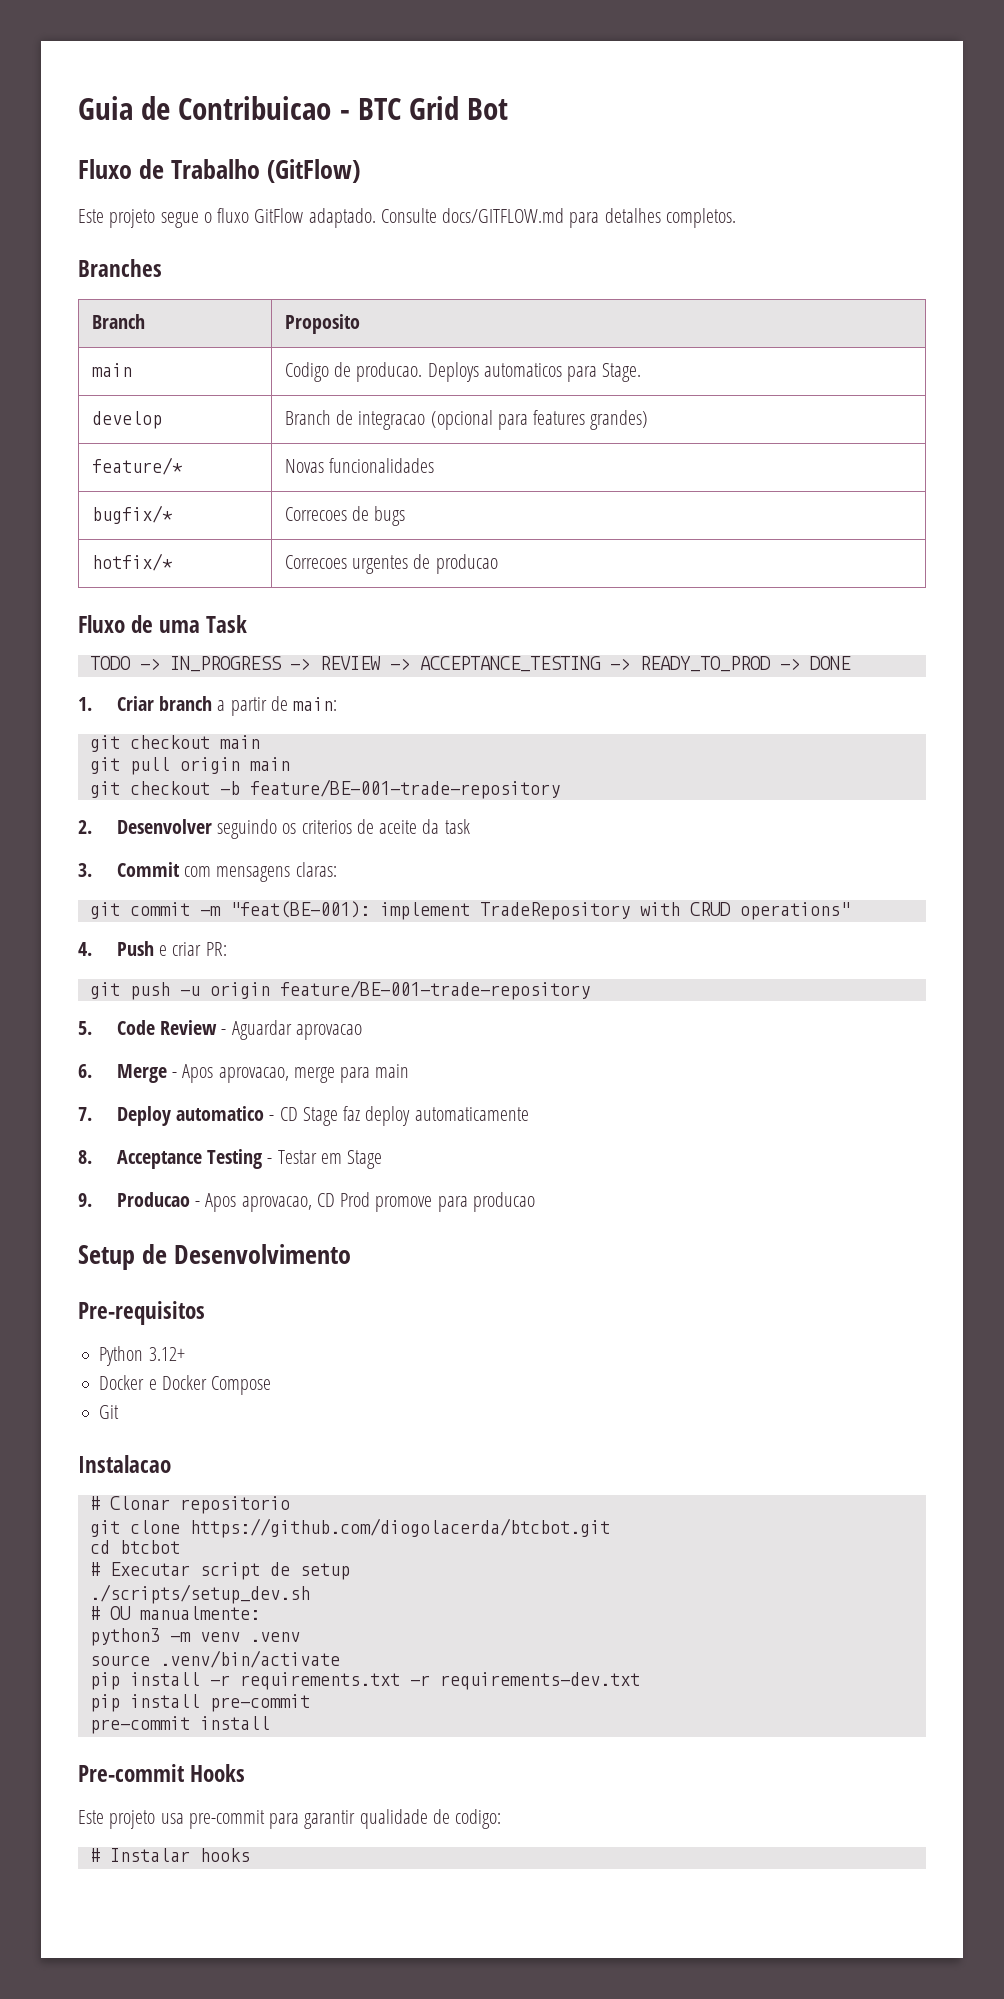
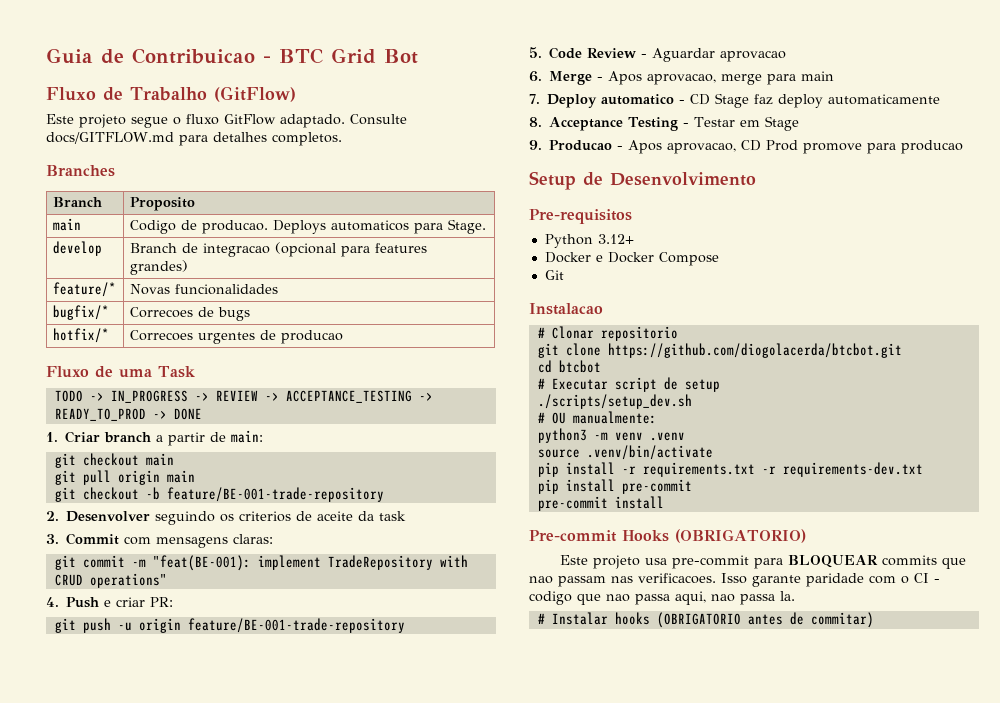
(246, 1773) none -> [675,529,806,543] (OBRIGATORIO)
[304,1809,502,1829] garantir qualidade de codigo: -> [787,555,966,569] [529,573,940,587] [529,591,795,605] BLOQUEAR commits que nao passam nas verificacoes. Isso garante paridade com o CI - codigo que nao passa aqui, nao passa la.
(250, 1855) none -> [656,612,874,628] (OBRIGATORIO antes de commitar)

